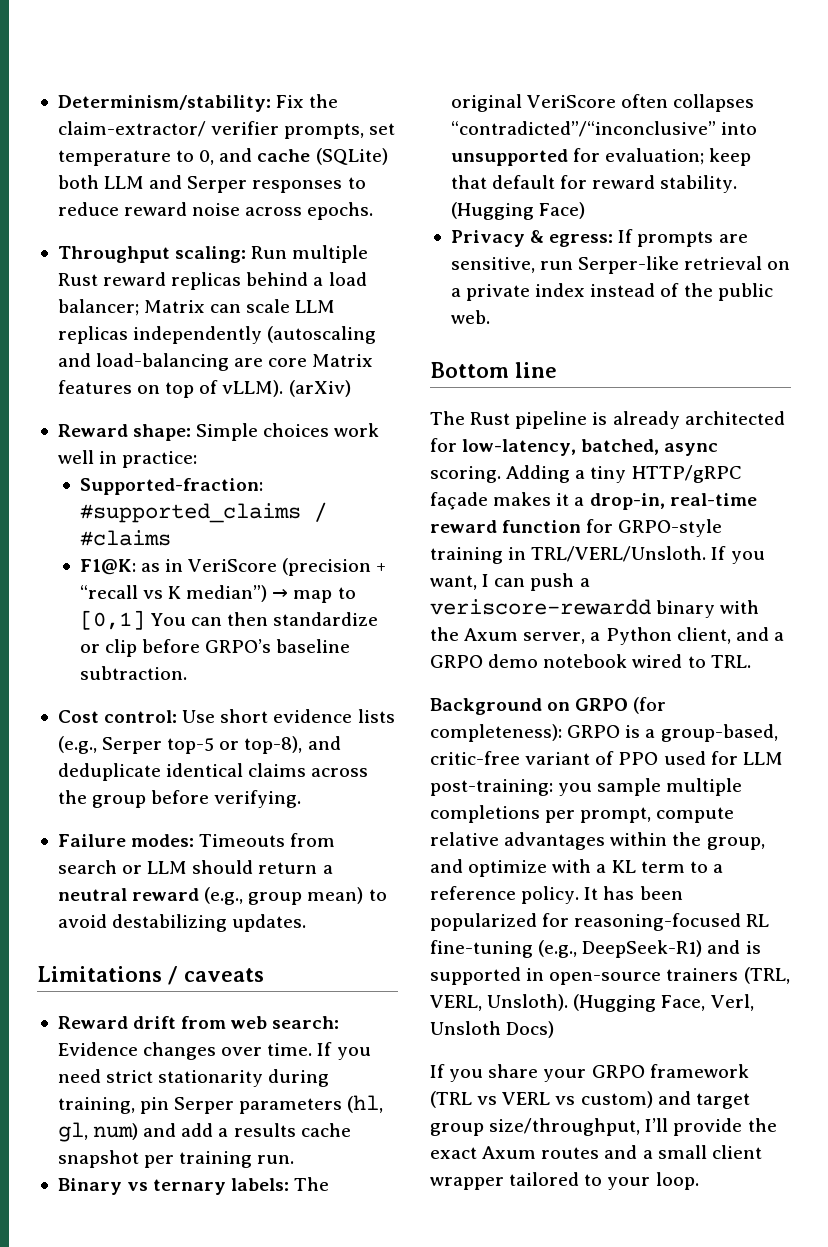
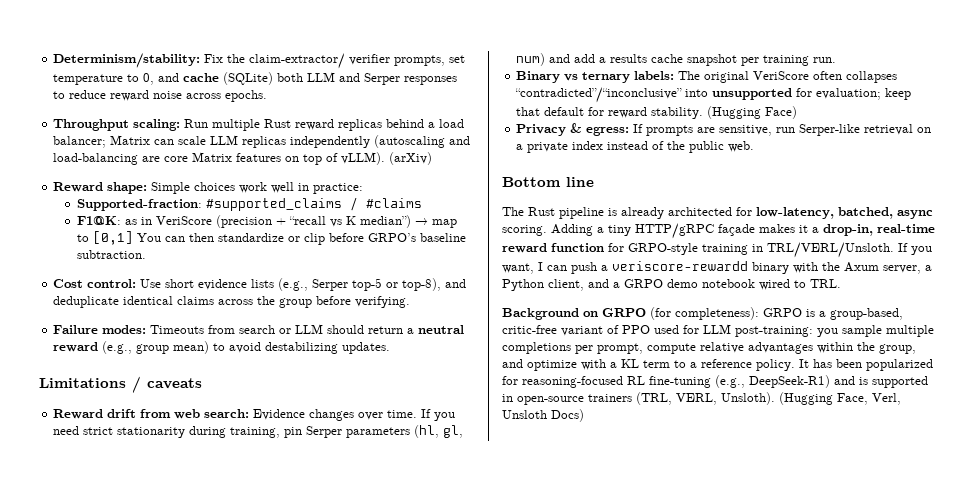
[430,1064,749,1082] [430,1091,750,1109] [430,1118,777,1136] [430,1145,762,1159] [430,1172,699,1190] // If you share your GRPO framework (TRL vs VERL vs custom) and target group size/throughput, I’ll provide the exact Axum routes and a small client wrapper tailored to your loop. -> (584, 415) none

